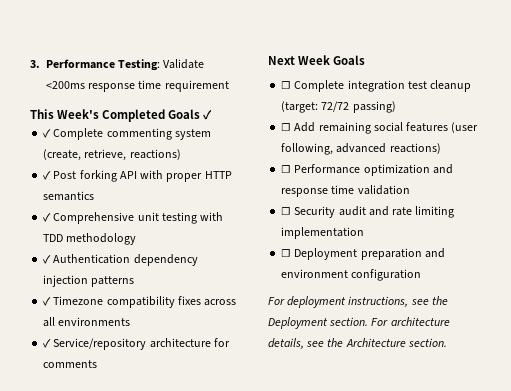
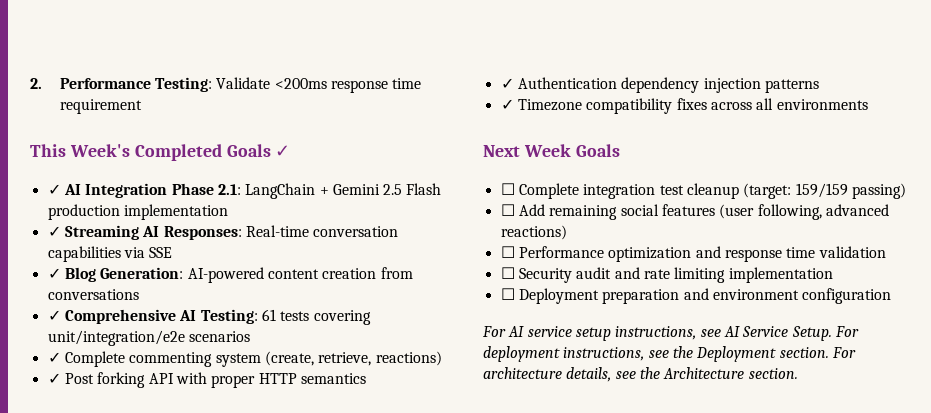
[30,60,40,68] 3. -> [30,78,42,89] 2.
(213, 115) none -> [47,183,442,199] [47,204,228,220] [47,225,399,240] [47,246,173,262] [47,267,413,283] [47,289,139,300] [47,309,371,325] [47,330,250,346] // ✓ AI Integration Phase 2.1: LangChain + Gemini 2.5 Flash production implementation // ✓ Streaming AI Responses: Real-time conversation capabilities via SSE // ✓ Blog Generation: AI-powered content creation from conversations // ✓ Comprehensive AI Testing: 61 tests covering unit/integration/e2e scenarios
[43,212,224,224] [43,233,137,245] // ✓ Comprehensive unit testing with TDD methodology -> (366, 378) none
[43,338,230,350] [43,360,98,368] // ✓ Service/repository architecture for comments -> (868, 104) none
[321,101,350,112] 72/72 -> [795,183,848,198] 159/159
(285, 301) none -> [508,326,859,341] AI service setup instructions, see AI Service Setup. For

